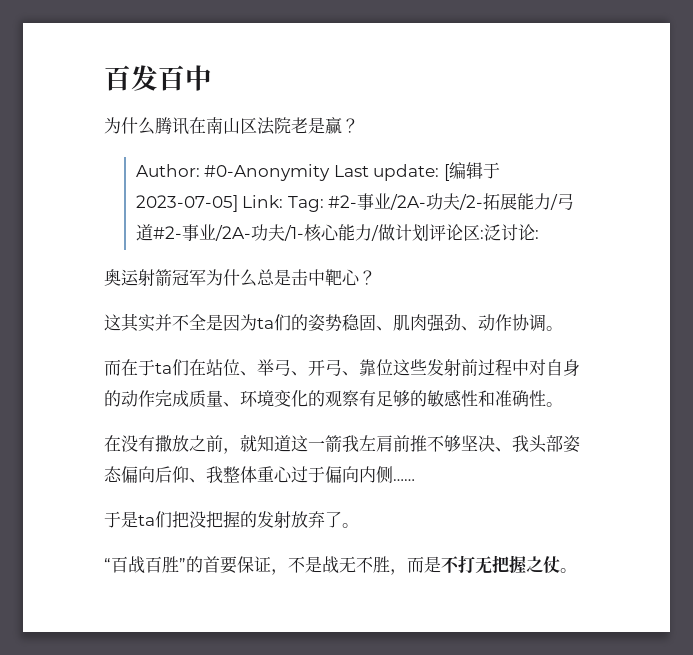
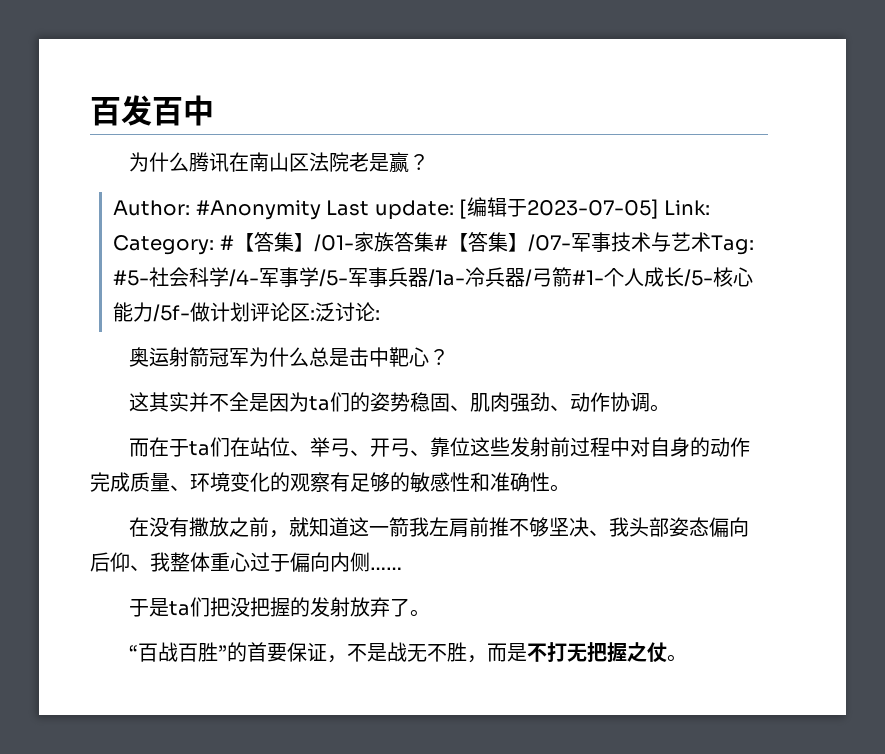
[204,164,331,181] #0-Anonymity -> [195,200,321,220] #Anonymity
[287,193,575,212] [135,224,304,241] Tag: #2-事业/2A-功夫/2-拓展能力/弓道#2-事业/2A-功夫/1- -> [113,232,754,255] [113,267,714,287] Category: #【答集】/01-家族答集#【答集】/07-军事技术与艺术Tag: #5-社会科学/4-军事学/5-军事兵器/1a-冷兵器/弓箭#1-个人成长/5-
[370,225,379,241] / -> [153,304,191,322] /5f-

